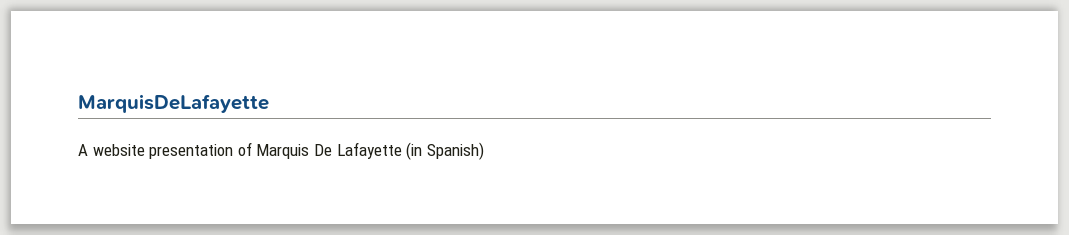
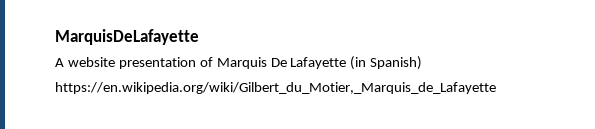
(484, 151) none -> [55,82,496,94] // https://en.wikipedia.org/wiki/Gilbert_du_Motier,_Marquis_de_Lafayette

